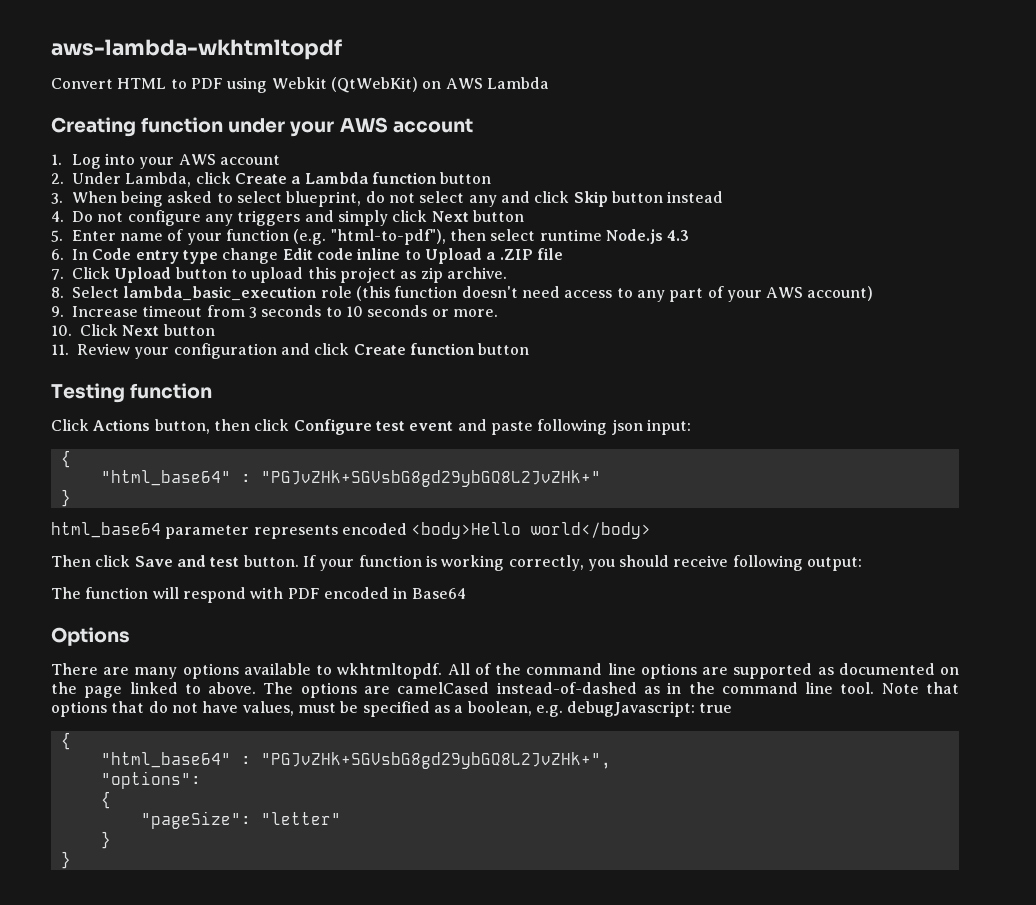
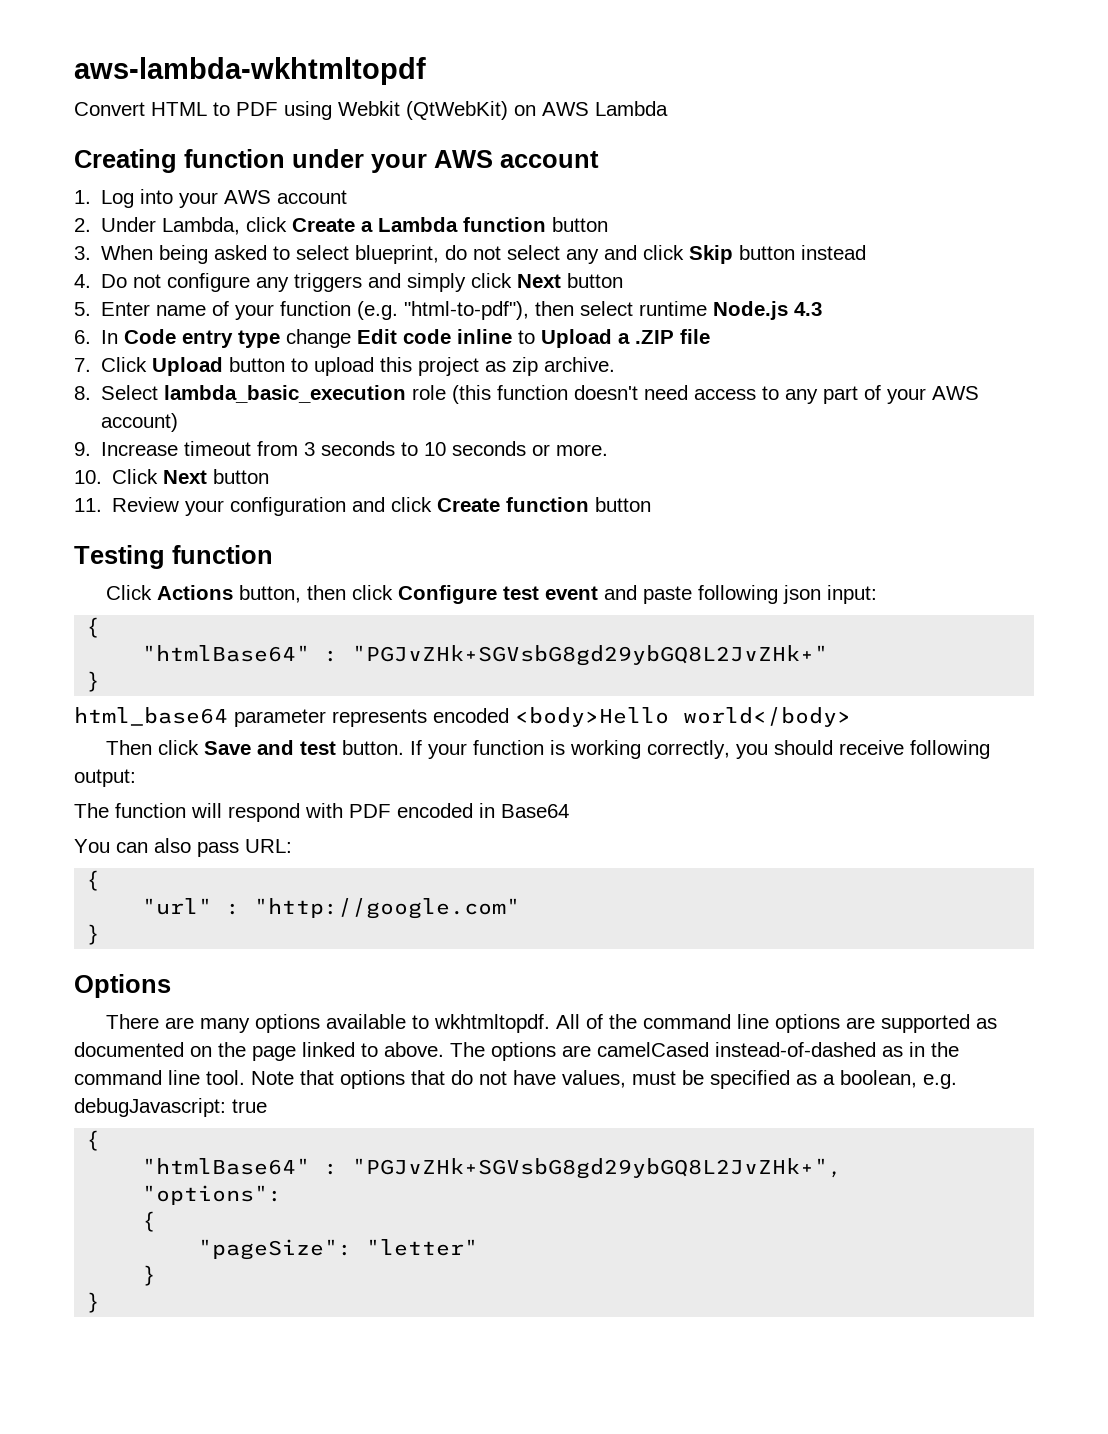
[100,470,231,486] "html_base64" -> [142,645,311,662] "htmlBase64"
(466, 593) none -> [74,838,292,857] [86,870,101,891] [142,898,521,919] [86,924,101,945] // You can also pass URL: // { // "url" : "http://google.com" // }
[100,752,231,768] "html_base64" -> [142,1158,311,1175] "htmlBase64"

